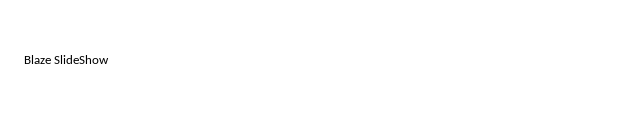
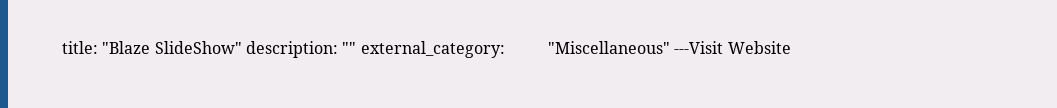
[24,55,110,64] Blaze SlideShow -> [62,41,791,58] title: "Blaze SlideShow" description: "" external_category: "Miscellaneous" ---Visit Website

